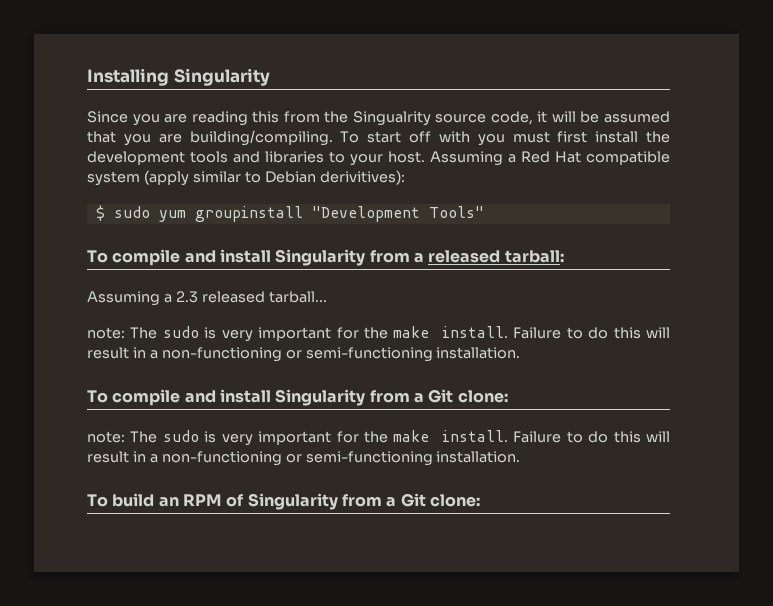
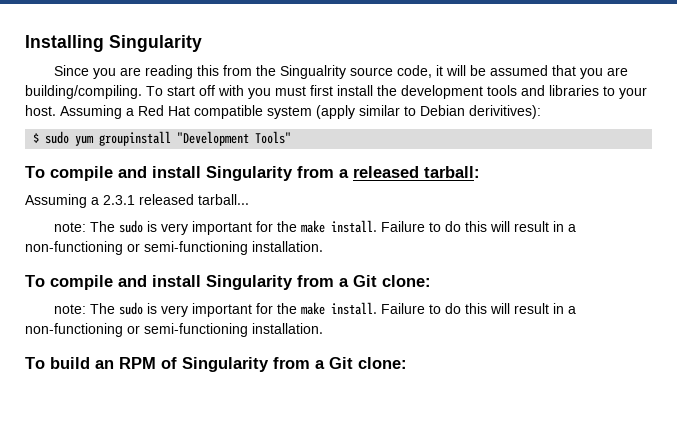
[175,291,198,303] 2.3 -> [103,195,135,205] 2.3.1

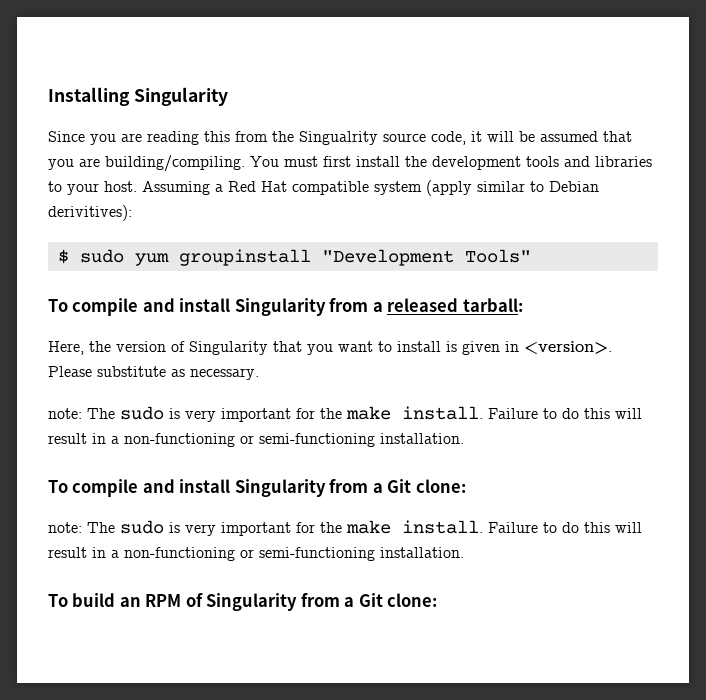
[146,85,271,99] To start off with you -> [250,156,279,167] You
[25,194,249,208] Assuming a 2.3.1 released tarball... -> [48,341,612,355] [48,366,259,380] Here, the version of Singularity that you want to install is given in <version>. Please substitute as necessary.

